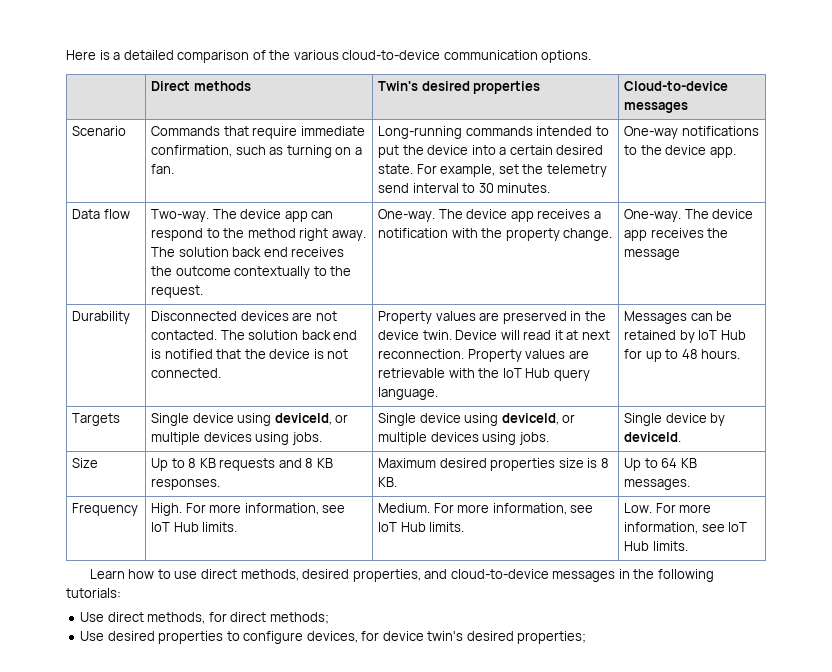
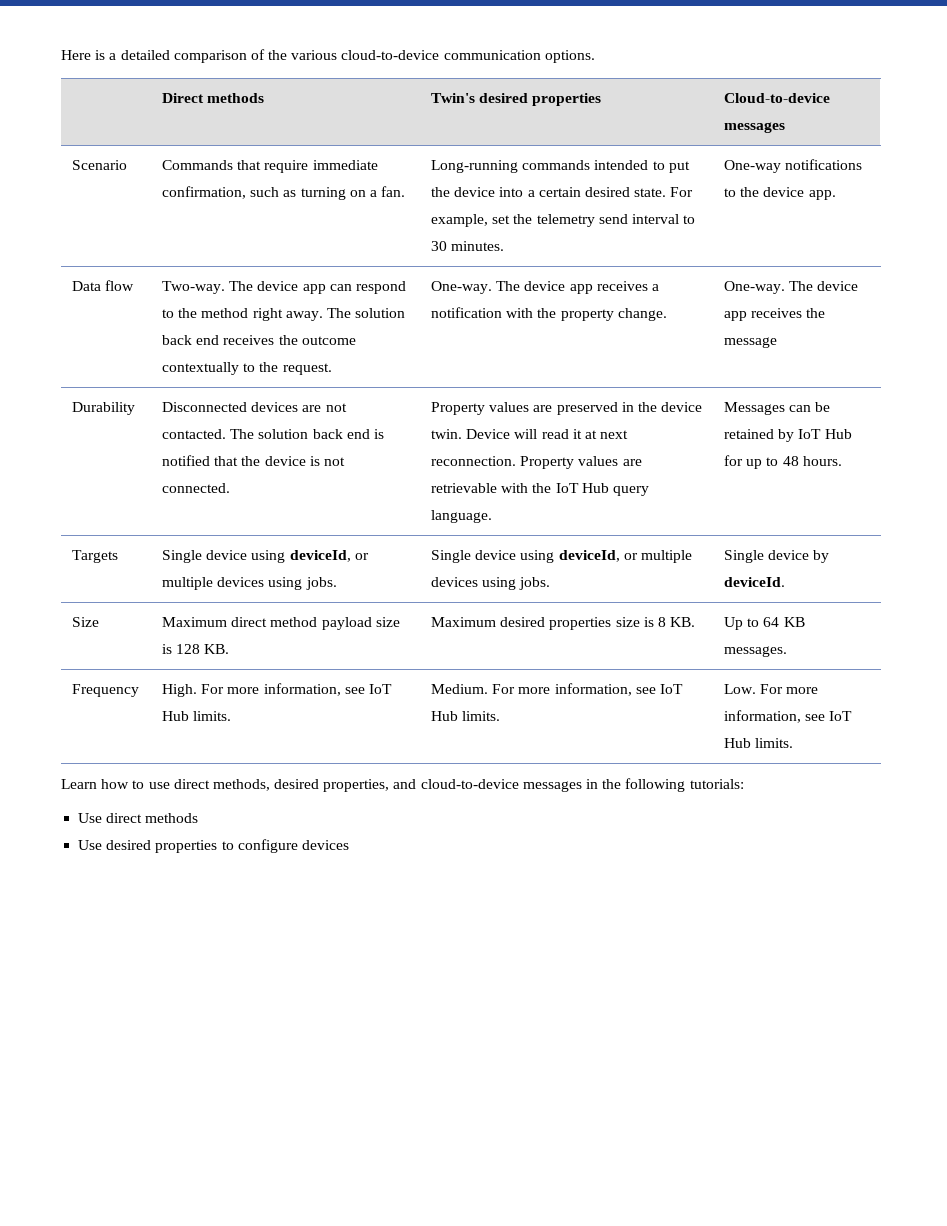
[151,458,333,471] [151,478,221,490] Up to 8 KB requests and 8 KB responses. -> [162,617,400,630] [162,644,230,654] Maximum direct method payload size is 128 KB.
[147,612,329,624] methods, for direct methods; -> [145,813,199,823] methods
[306,631,587,644] devices, for device twin's desired properties; -> [301,840,349,850] devices

